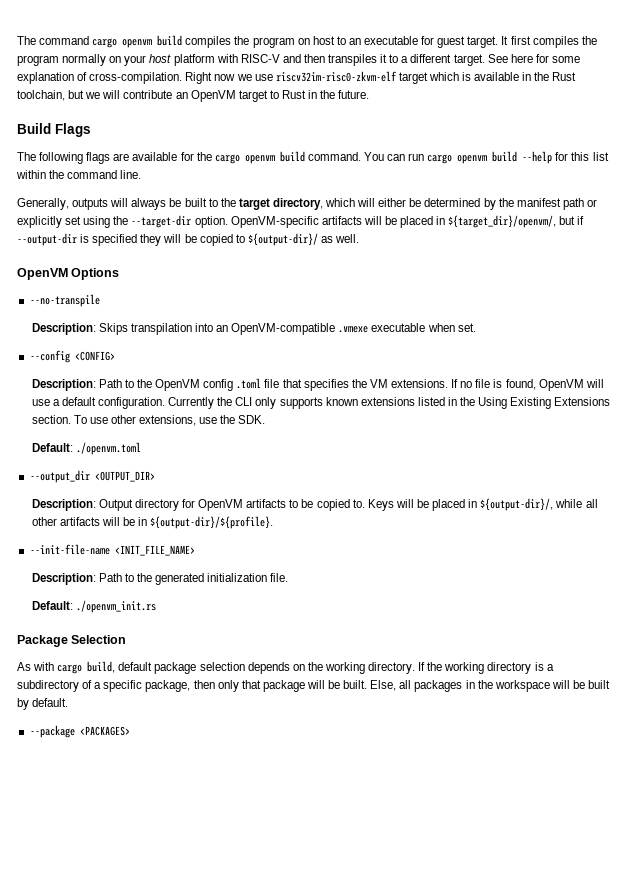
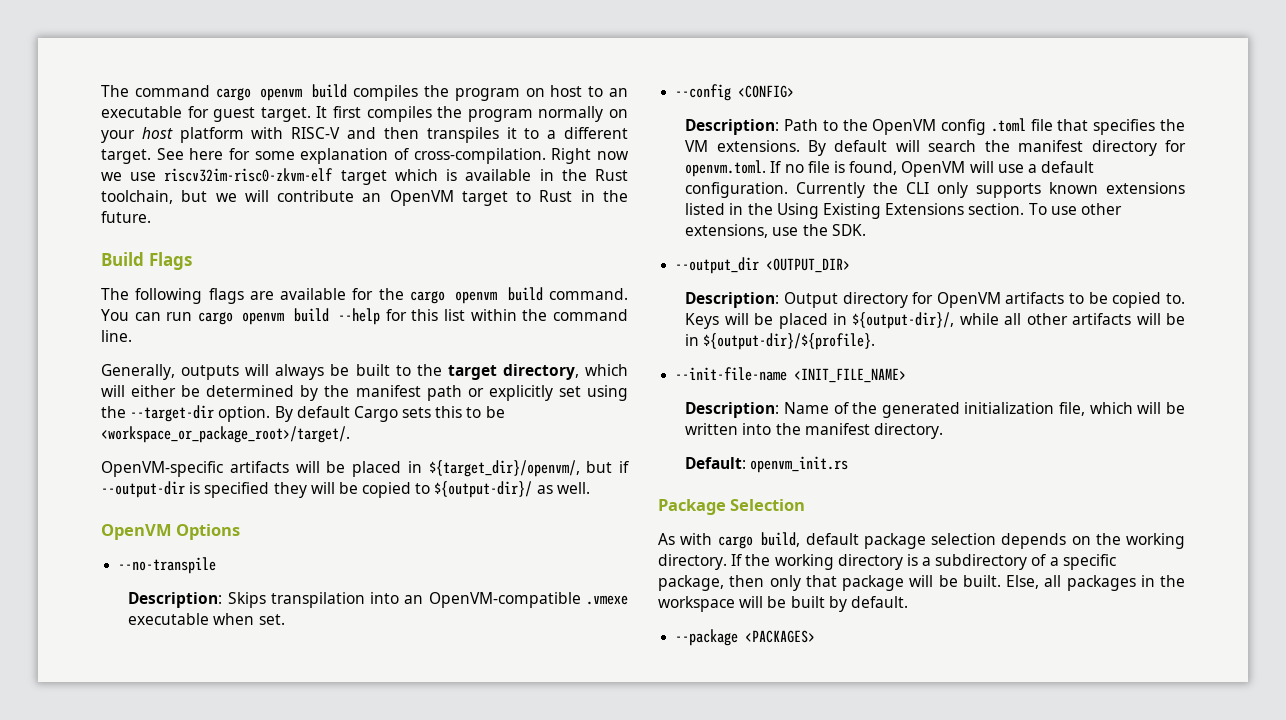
(228, 222) none -> [274,406,505,422] [101,426,350,443] By default Cargo sets this to be <workspace_or_package_root>/target/. //
(448, 383) none -> [808,140,1186,156] [685,160,767,177] By default will search the manifest directory for openvm.toml.
[31,442,141,455] // Default: ./openvm.toml -> (866, 230) none
[98,573,134,582] Path to -> [783,402,849,414] Name of
[270,573,289,582] [31,600,156,613] file. // Default: ./openvm_init.rs -> [1059,402,1185,416] [685,423,943,439] [685,456,849,473] file, which will be written into the manifest directory. // Default: openvm_init.rs

